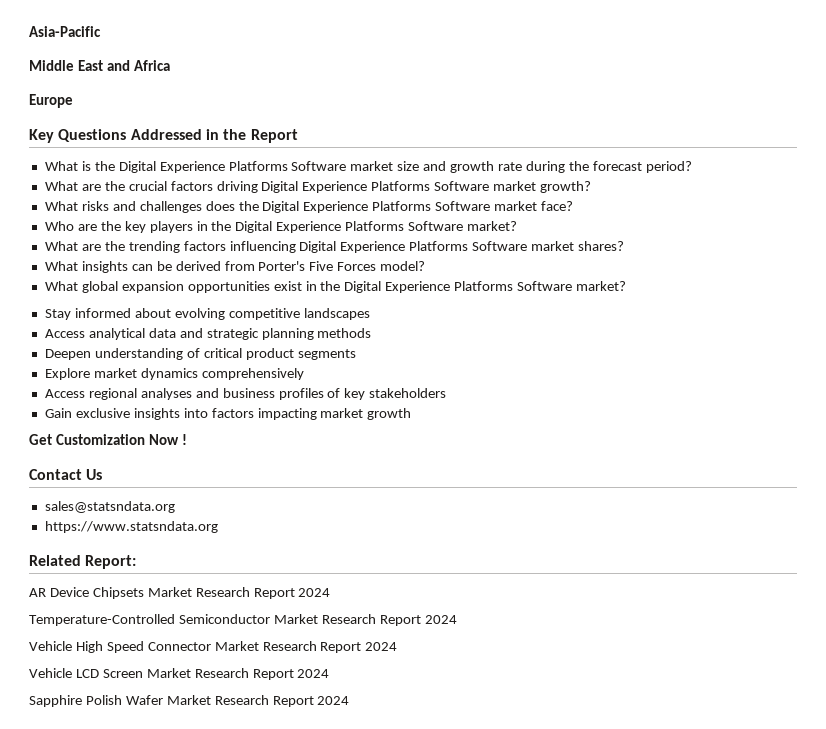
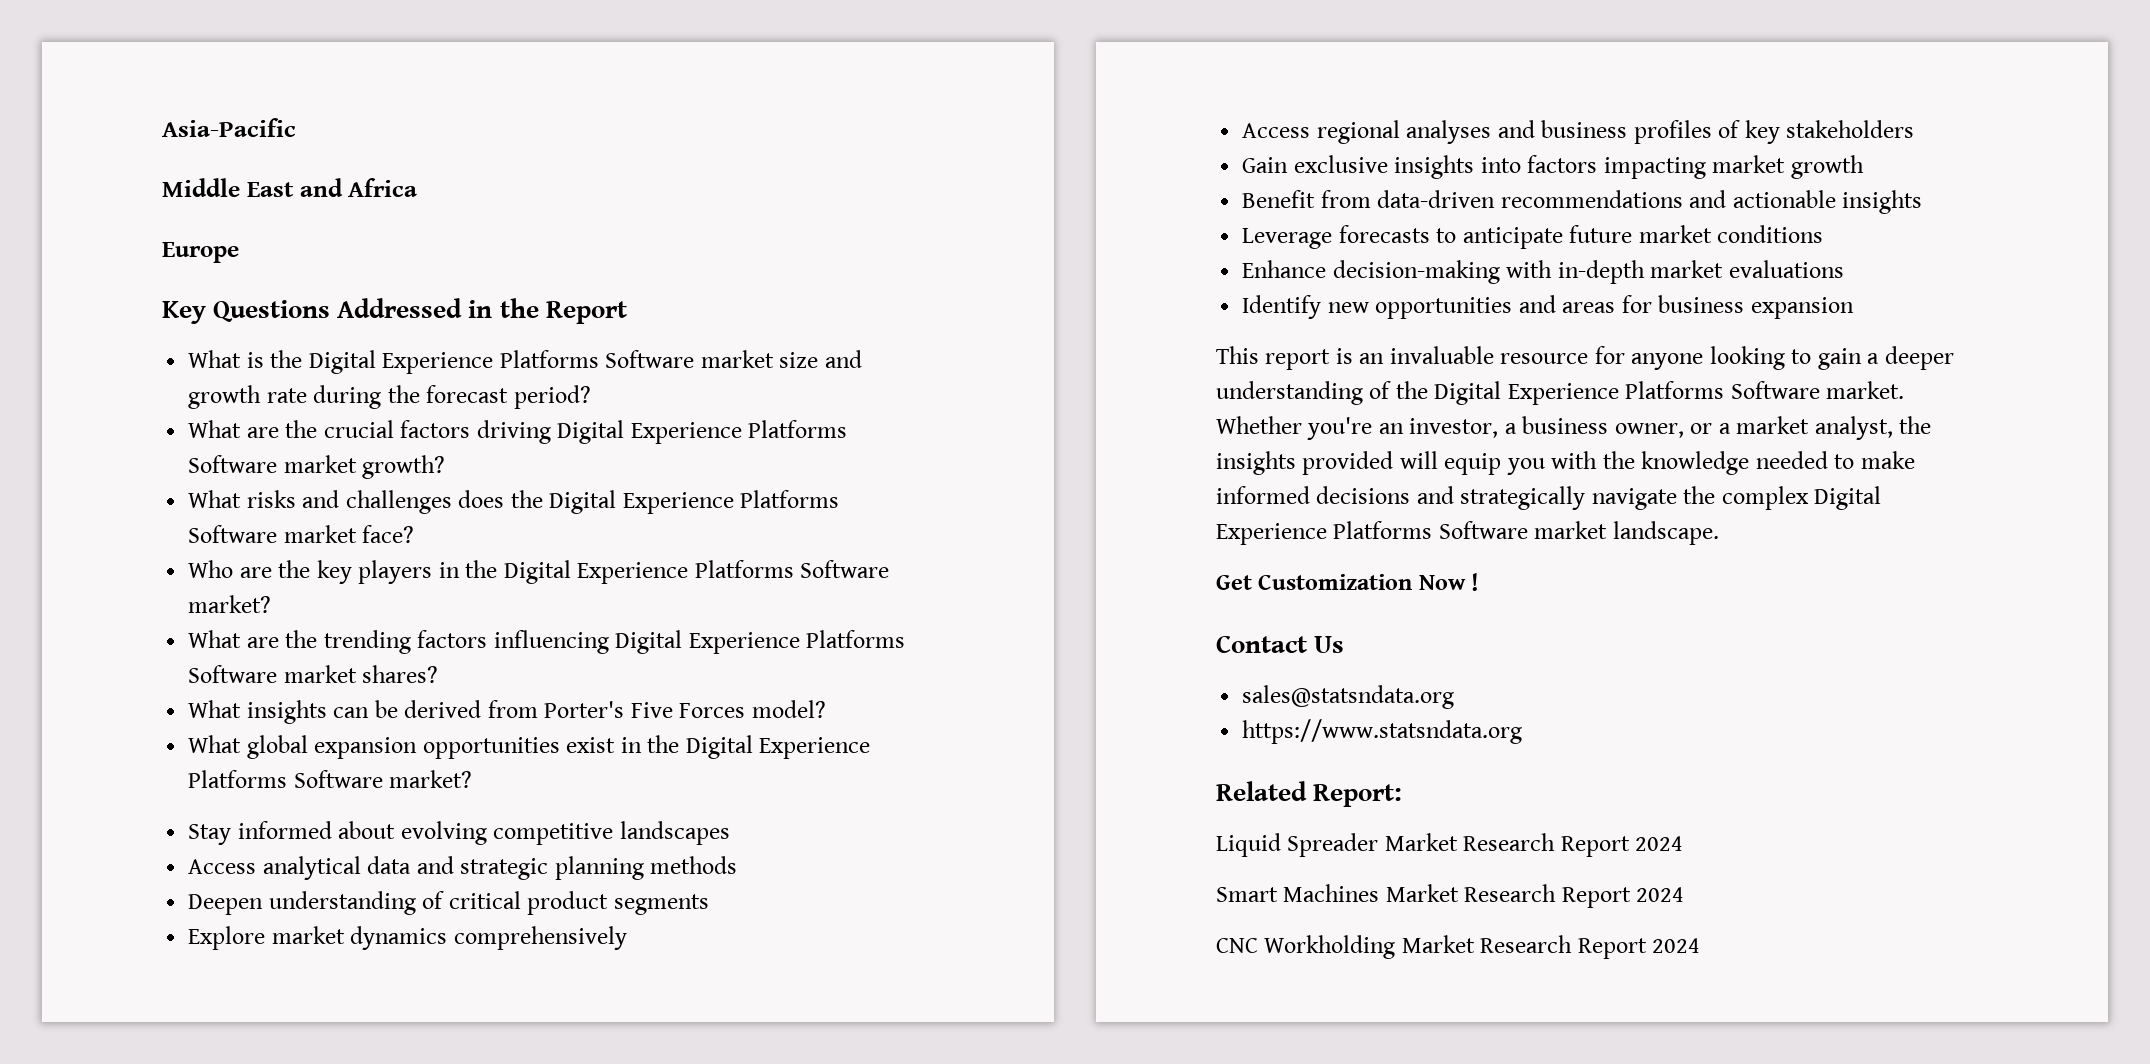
(412, 414) none -> [1242,190,1923,214] [1242,225,1824,249] [1242,260,1844,284] [1242,295,1854,319] [1216,346,1954,370] [1216,381,1905,405] [1216,416,1932,440] [1216,451,1915,475] [1216,486,1882,510] [1216,521,1719,545] // Benefit from data-driven recommendations and actionable insights // Leverage forecasts to anticipate future market conditions // Enhance decision-making with in-depth market evaluations // Identify new opportunities and areas for business expansion // This report is an invaluable resource for anyone looking to gain a deeper understanding of the Digital Experience Platforms Software market. Whether you're an investor, a business owner, or a market analyst, the insights provided will equip you with the knowledge needed to make informed decisions and strategically navigate the complex Digital Experience Platforms Software market landscape.
[29,587,331,599] [29,614,457,626] [29,641,398,653] [29,668,330,680] [29,695,350,707] AR Device Chipsets Market Research Report 2024 // Temperature-Controlled Semiconductor Market Research Report 2024 // Vehicle High Speed Connector Market Research Report 2024 // Vehicle LCD Screen Market Research Report 2024 // Sapphire Polish Wafer Market Research Report 2024 -> [1216,833,1684,857] [1216,884,1685,908] [1216,935,1701,959] Liquid Spreader Market Research Report 2024 // Smart Machines Market Research Report 2024 // CNC Workholding Market Research Report 2024

